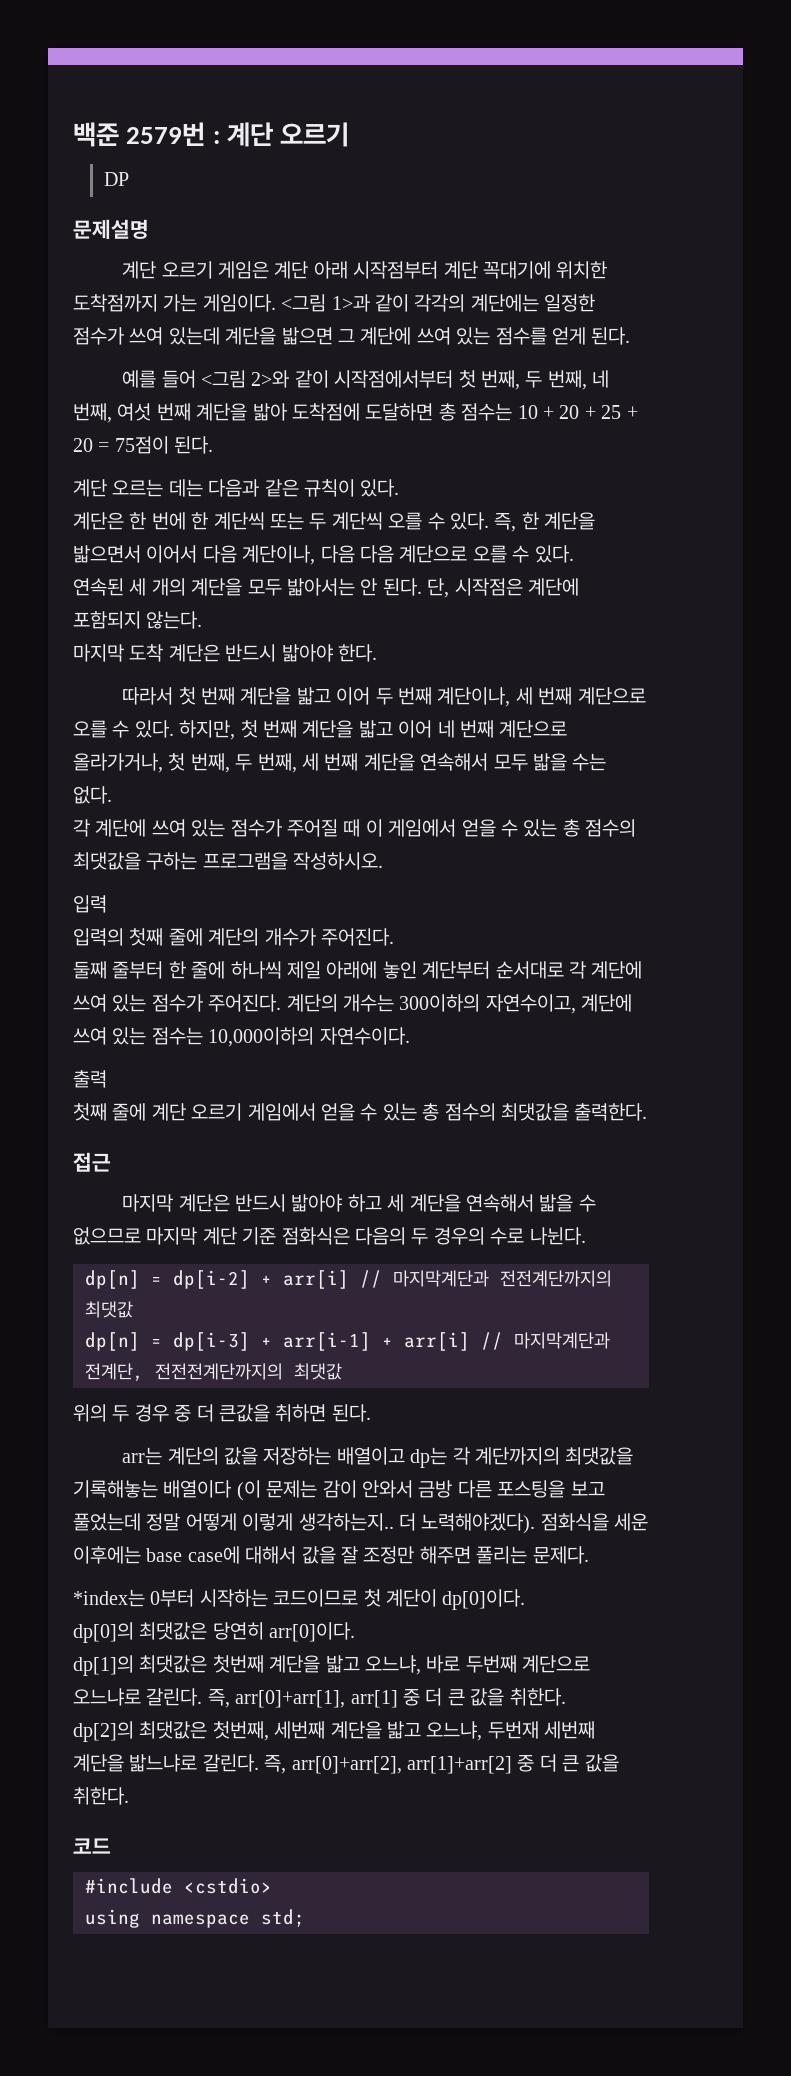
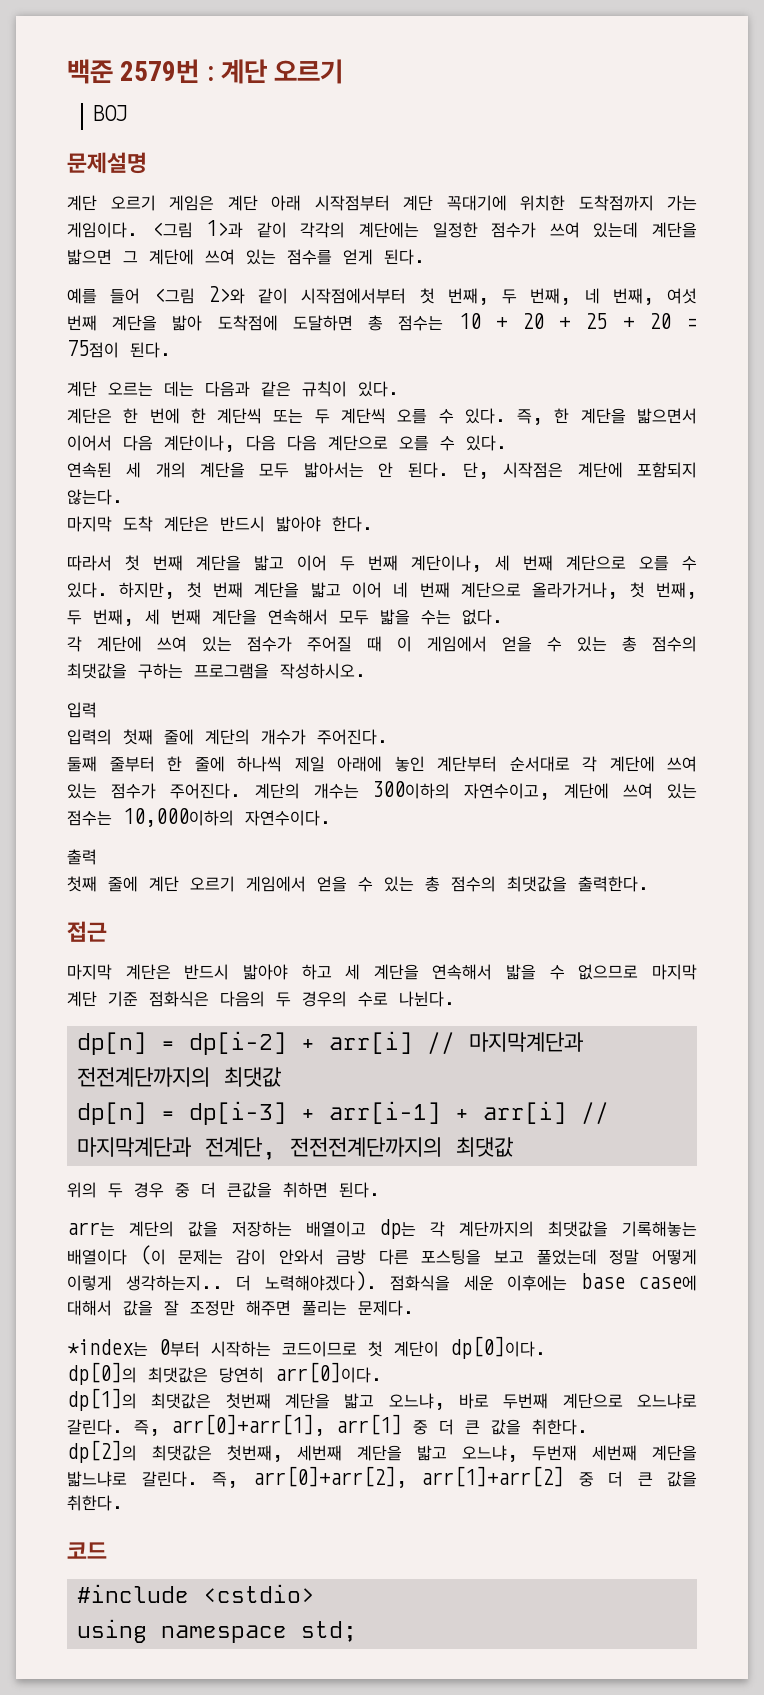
[103,172,129,186] DP -> [92,105,127,121] BOJ

